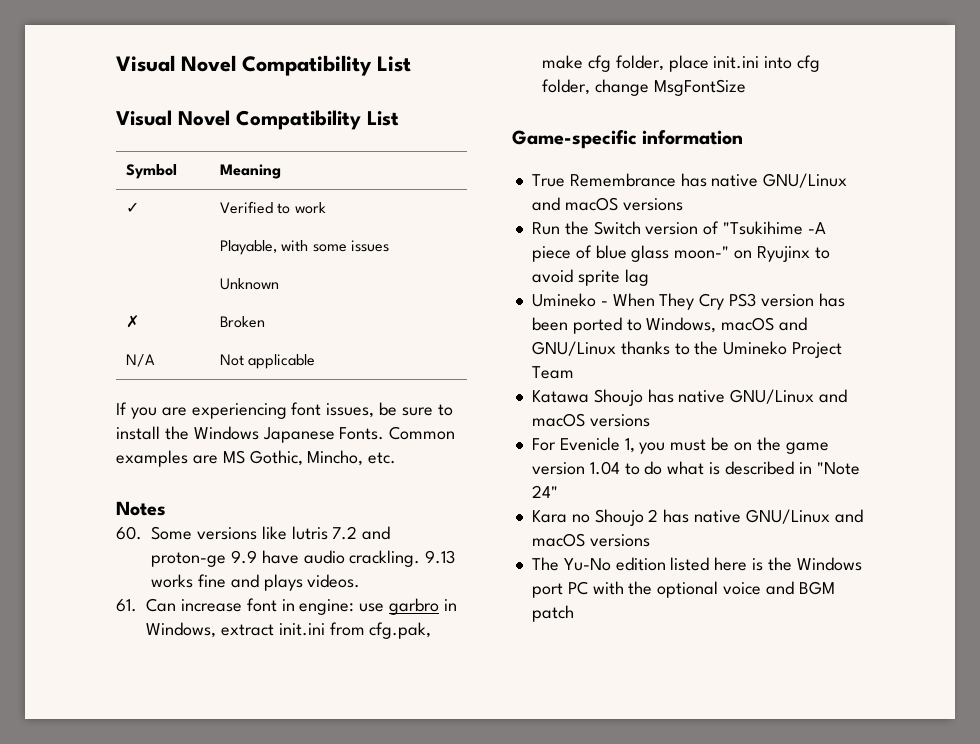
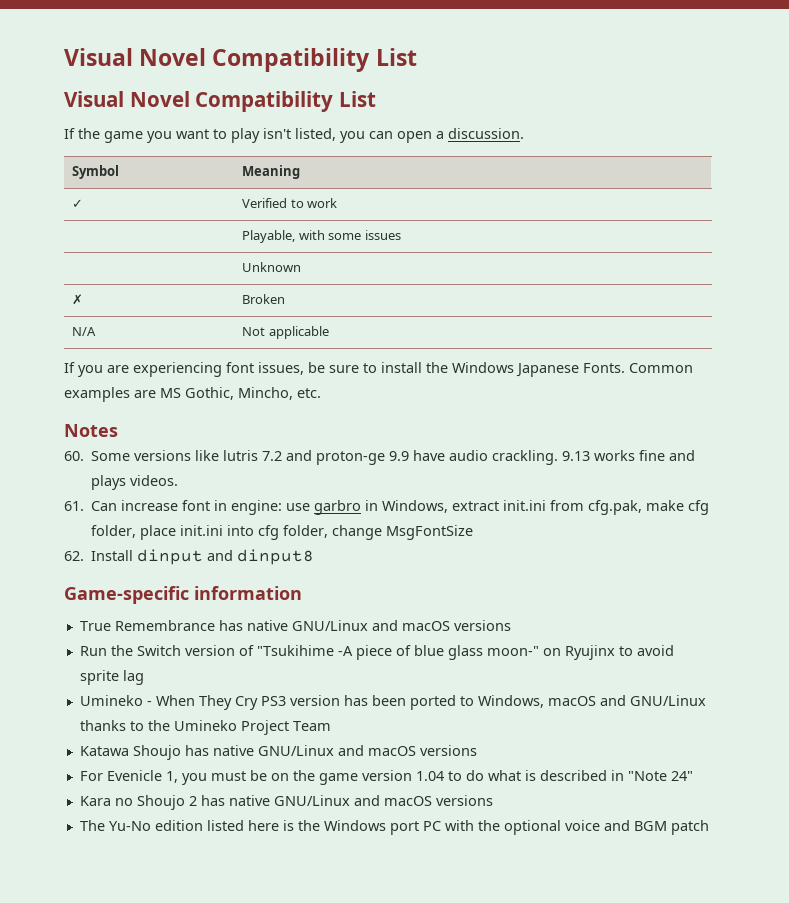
(399, 118) none -> [64,128,524,143] // If the game you want to play isn't listed, you can open a discussion.
(746, 87) none -> [64,549,315,565] // 62. Install dinput and dinput8

